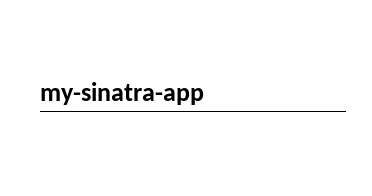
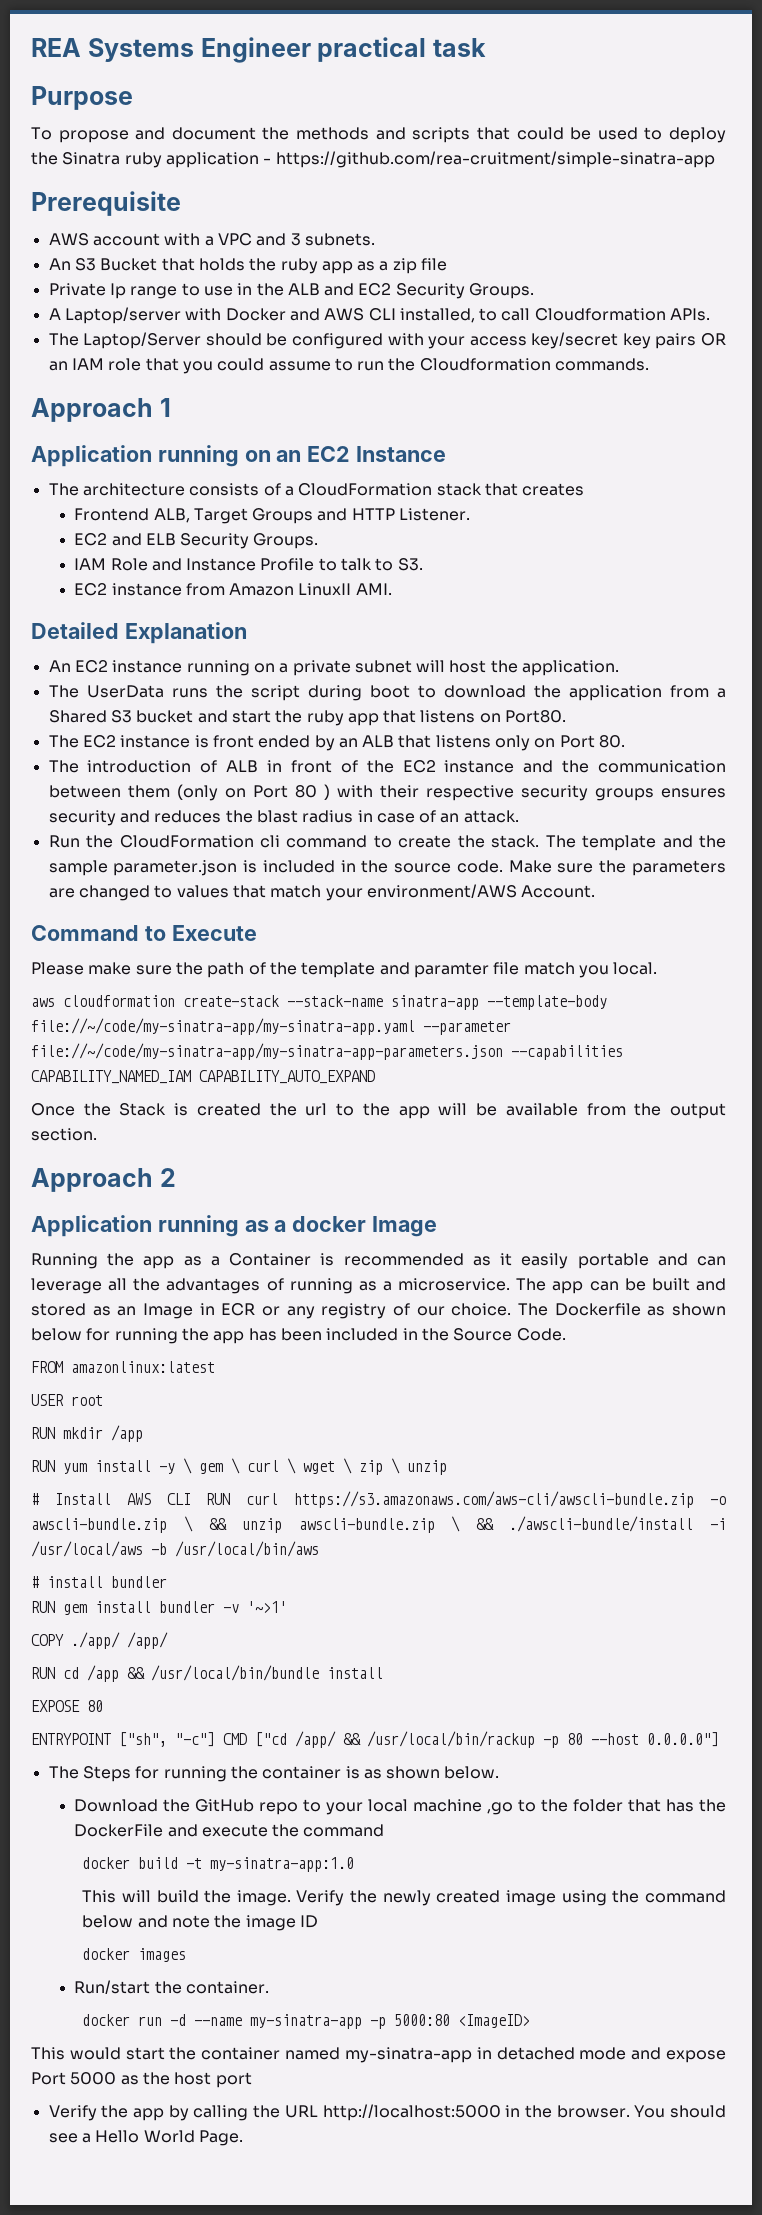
[40,82,204,105] my-sinatra-app -> [31,37,486,63] [31,86,133,110] [31,127,727,143] [31,151,715,168] [31,191,181,216] [48,233,375,246] [48,258,448,274] [48,283,535,299] [48,307,711,324] [48,332,727,349] [48,358,650,374] [31,398,171,422] [31,445,447,467] [48,483,585,496] [74,508,471,524] [74,533,319,549] [74,558,423,571] [74,583,392,596] [31,622,247,644] [48,660,620,676] [48,685,726,701] [48,710,567,726] [48,735,626,751] [48,760,726,773] [48,784,726,801] [48,810,519,826] [48,835,727,851] [48,860,726,876] [48,884,596,901] [31,925,257,941] [31,962,658,978] [31,995,607,1010] [31,1018,511,1035] [31,1043,623,1060] [31,1070,375,1084] [31,1103,727,1119] [31,1128,97,1141] [31,1168,176,1192] [31,1215,438,1237] [31,1253,727,1269] [31,1278,726,1294] [31,1303,726,1319] [31,1328,566,1344] [31,1361,215,1373] [31,1394,103,1406] [31,1425,143,1442] [31,1458,447,1475] [31,1491,726,1508] [31,1516,726,1533] [31,1541,319,1557] [31,1576,167,1588] [31,1601,287,1615] [31,1632,168,1649] [31,1665,383,1682] [31,1700,103,1712] [31,1731,719,1748] [48,1766,500,1782] [74,1799,726,1815] [74,1824,385,1837] [82,1857,355,1872] [82,1890,726,1906] [82,1915,318,1931] [82,1948,187,1962] [74,1980,269,1994] [82,2014,531,2029] [31,2047,727,2063] [31,2072,252,2088] [48,2104,726,2121] [48,2130,243,2146] REA Systems Engineer practical task // Purpose // To propose and document the methods and scripts that could be used to deploy the Sinatra ruby application - https://github.com/rea-cruitment/simple-sinatra-app // Prerequisite // AWS account with a VPC and 3 subnets. // An S3 Bucket that holds the ruby app as a zip file // Private Ip range to use in the ALB and EC2 Security Groups. // A Laptop/server with Docker and AWS CLI installed, to call Cloudformation APIs. // The Laptop/Server should be configured with your access key/secret key pairs OR an IAM role that you could assume to run the Cloudformation commands. // Approach 1 // Application running on an EC2 Instance // The architecture consists of a CloudFormation stack that creates // Frontend ALB, Target Groups and HTTP Listener. // EC2 and ELB Security Groups. // IAM Role and Instance Profile to talk to S3. // EC2 instance from Amazon LinuxII AMI. // Detailed Explanation // An EC2 instance running on a private subnet will host the application. // The UserData runs the script during boot to download the application from a Shared S3 bucket and start the ruby app that listens on Port80. // The EC2 instance is front ended by an ALB that listens only on Port 80. // The introduction of ALB in front of the EC2 instance and the communication between them (only on Port 80 ) with their respective security groups ensures security and reduces the blast radius in case of an attack. // Run the CloudFormation cli command to create the stack. The template and the sample parameter.json is included in the source code. Make sure the parameters are changed to values that match your environment/AWS Account. // Command to Execute // Please make sure the path of the template and paramter file match you local. // aws cloudformation create-stack --stack-name sinatra-app --template-body file://~/code/my-sinatra-app/my-sinatra-app.yaml --parameter file://~/code/my-sinatra-app/my-sinatra-app-parameters.json --capabilities CAPABILITY_NAMED_IAM CAPABILITY_AUTO_EXPAND // Once the Stack is created the url to the app will be available from the output section. // Approach 2 // Application running as a docker Image // Running the app as a Container is recommended as it easily portable and can leverage all the advantages of running as a microservice. The app can be built and stored as an Image in ECR or any registry of our choice. The Dockerfile as shown below for running the app has been included in the Source Code. // FROM amazonlinux:latest // USER root // RUN mkdir /app // RUN yum install -y \ gem \ curl \ wget \ zip \ unzip // # Install AWS CLI RUN curl https://s3.amazonaws.com/aws-cli/awscli-bundle.zip -o awscli-bundle.zip \ && unzip awscli-bundle.zip \ && ./awscli-bundle/install -i /usr/local/aws -b /usr/local/bin/aws // # install bundler // RUN gem install bundler -v '~>1' // COPY ./app/ /app/ // RUN cd /app && /usr/local/bin/bundle install // EXPOSE 80 // ENTRYPOINT ["sh", "-c"] CMD ["cd /app/ && /usr/local/bin/rackup -p 80 --host 0.0.0.0"] // The Steps for running the container is as shown below. // Download the GitHub repo to your local machine ,go to the folder that has the DockerFile and execute the command // docker build -t my-sinatra-app:1.0 // This will build the image. Verify the newly created image using the command below and note the image ID // docker images // Run/start the container. // docker run -d --name my-sinatra-app -p 5000:80 <ImageID> // This would start the container named my-sinatra-app in detached mode and expose Port 5000 as the host port // Verify the app by calling the URL http://localhost:5000 in the browser. You should see a Hello World Page.

